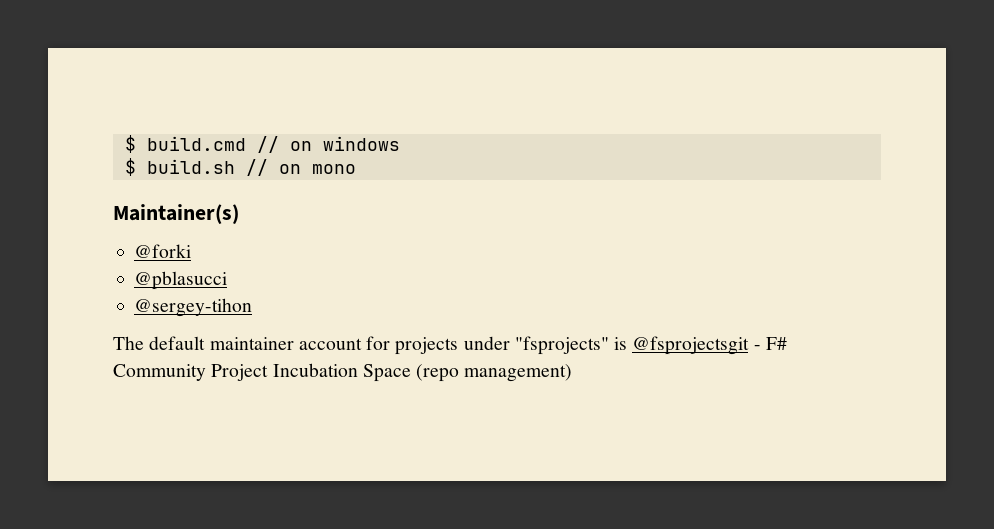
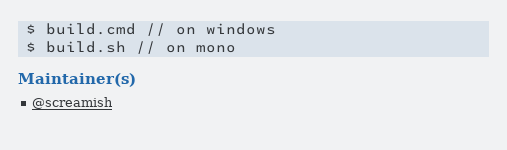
[134,244,192,258] [134,271,228,290] [134,298,253,317] [113,336,787,355] [113,363,573,382] @forki // @pblasucci // @sergey-tihon // The default maintainer account for projects under "fsprojects" is @fsprojectsgit - F# Community Project Incubation Space (repo management) -> [32,97,114,109] @screamish

